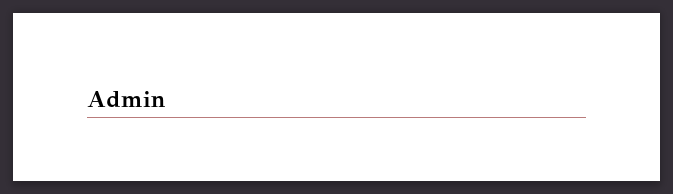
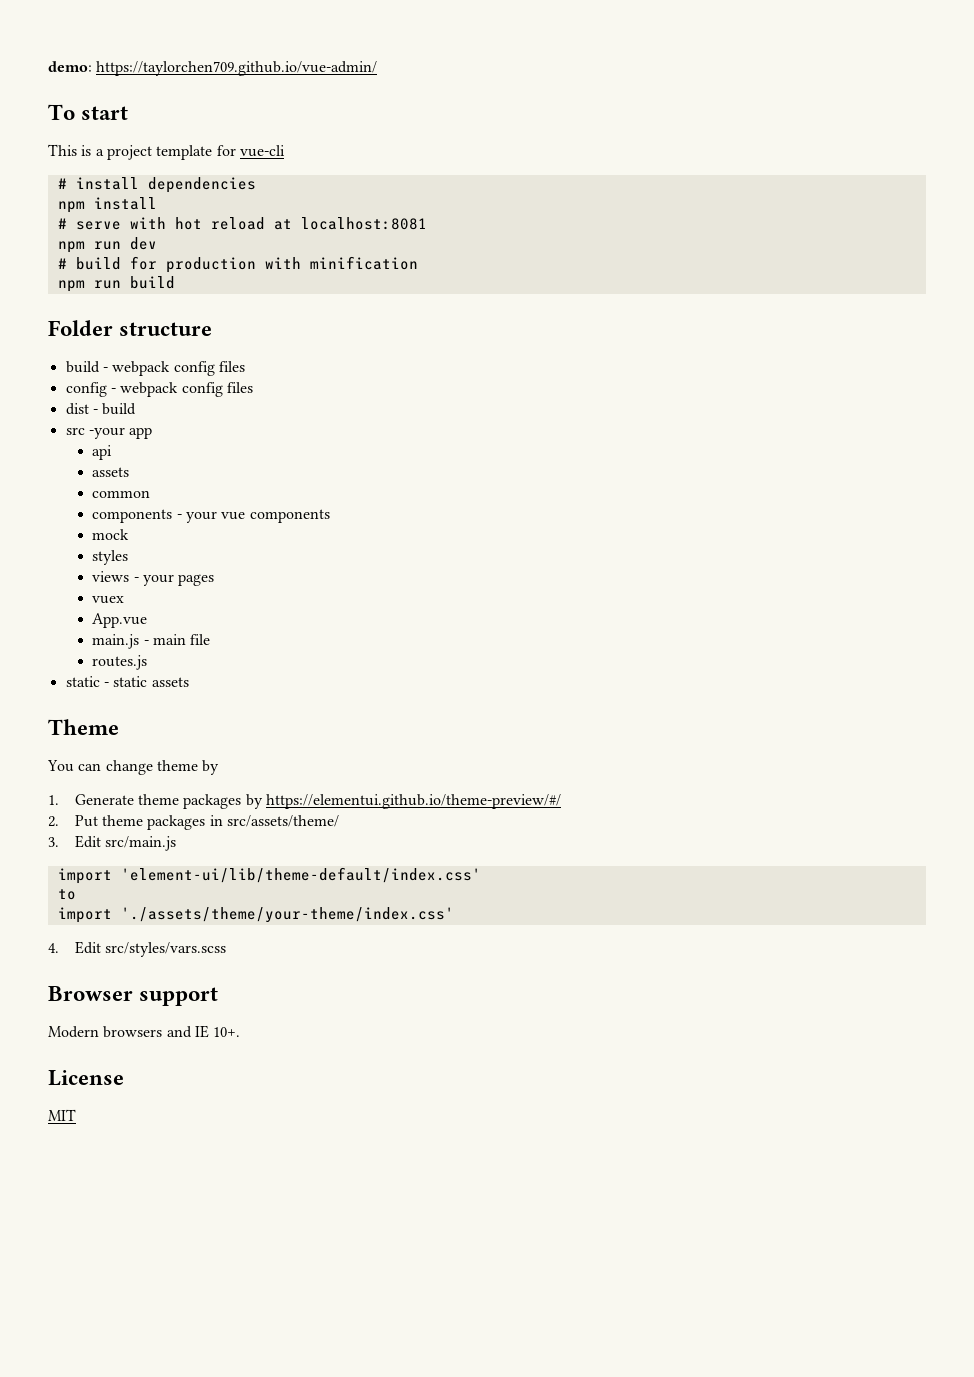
[87,91,166,108] Admin -> [48,61,378,76] [48,104,129,120] [48,144,285,160] [57,177,256,193] [57,197,157,213] [57,217,427,230] [57,237,157,253] [57,256,418,273] [57,276,175,292] [48,320,213,336] [65,361,245,376] [65,382,253,397] [65,403,137,415] [65,427,153,439] [92,445,113,460] [92,467,130,477] [92,490,151,498] [92,509,330,523] [92,529,130,540] [92,550,129,565] [92,571,215,586] [92,596,125,604] [92,613,148,628] [92,634,211,649] [92,655,148,670] [65,676,189,687] [48,719,119,735] [47,760,220,775] [48,794,561,809] [48,815,339,830] [48,835,176,851] [57,867,481,884] [57,889,76,900] [57,907,454,923] [48,941,226,957] [48,986,219,1006] [48,1025,241,1038] [48,1070,124,1086] [48,1109,76,1121] demo: https://taylorchen709.github.io/vue-admin/ // To start // This is a project template for vue-cli // # install dependencies // npm install // # serve with hot reload at localhost:8081 // npm run dev // # build for production with minification // npm run build // Folder structure // build - webpack config files // config - webpack config files // dist - build // src -your app // api // assets // common // components - your vue components // mock // styles // views - your pages // vuex // App.vue // main.js - main file // routes.js // static - static assets // Theme // You can change theme by // 1. Generate theme packages by https://elementui.github.io/theme-preview/#/ // 2. Put theme packages in src/assets/theme/ // 3. Edit src/main.js // import 'element-ui/lib/theme-default/index.css' // to // import './assets/theme/your-theme/index.css' // 4. Edit src/styles/vars.scss // Browser support // Modern browsers and IE 10+. // License // MIT

